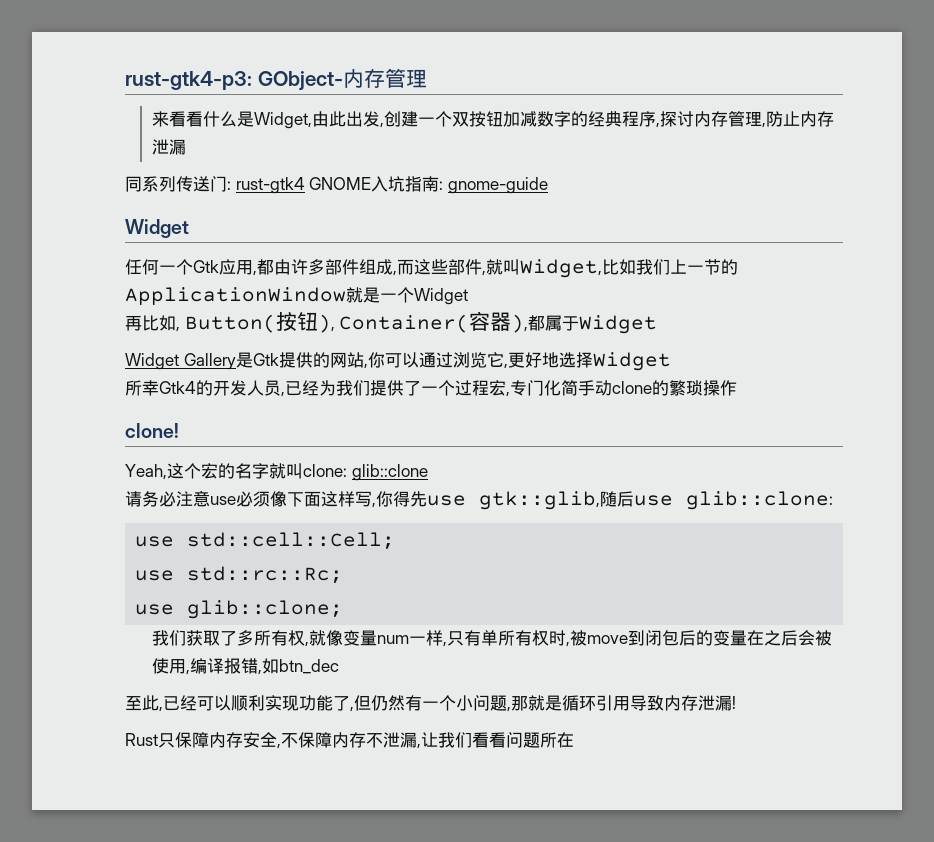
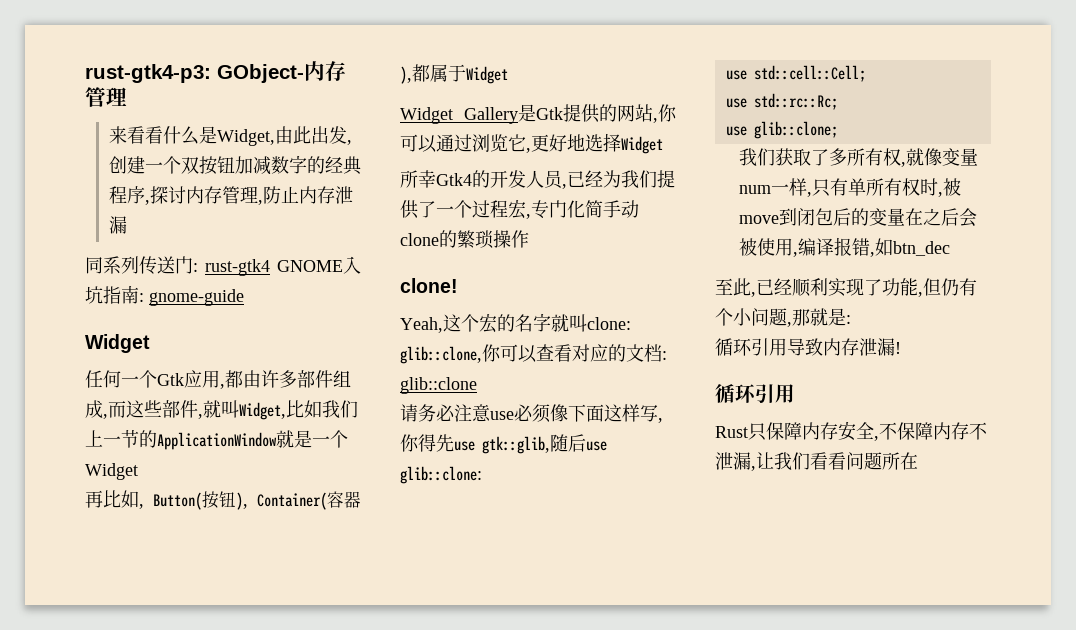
(347, 470) none -> [400,344,667,364] glib::clone,你可以查看对应的文档:
[197,695,231,711] 可以 -> (792, 286) none
[299,695,350,711] 功能了 -> [864,278,918,296] 了功能
[388,695,439,711] 然有一 -> [959,278,977,296] 有
(562, 703) none -> [846,315,851,324] : //
(736, 702) none -> [715,384,795,404] // 循环引用

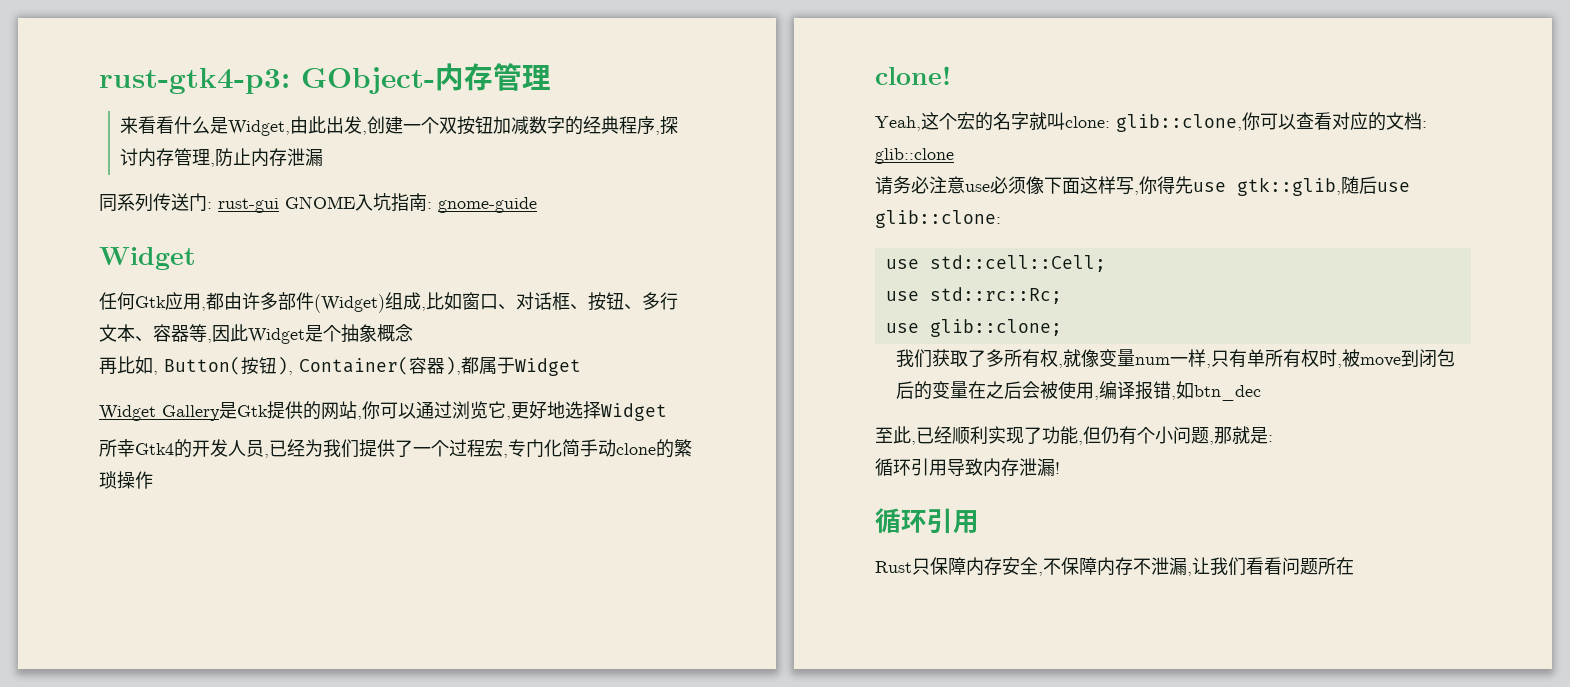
[205,259,270,276] rust-gtk4 -> [218,198,279,213] rust-gui
[121,370,157,388] 一个 -> (135, 301) none
(333, 379) none -> [314,294,385,313] (Widget)
[108,400,358,420] [85,430,348,450] [85,463,138,480] 而这些部件,就叫Widget,比如我们上一节的ApplicationWindow就是一个Widget -> [426,292,678,311] [99,324,413,344] 比如窗口、对话框、按钮、多行文本、容器等,因此Widget是个抽象概念

